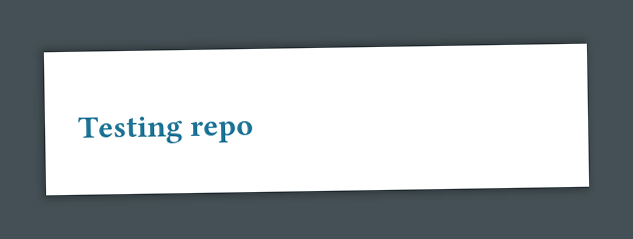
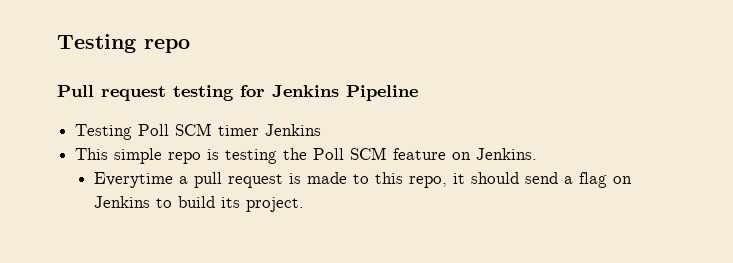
(255, 132) none -> [57,85,418,101] [75,123,322,140] [75,147,538,164] [94,172,633,188] [94,196,305,212] // Pull request testing for Jenkins Pipeline // Testing Poll SCM timer Jenkins // This simple repo is testing the Poll SCM feature on Jenkins. // Everytime a pull request is made to this repo, it should send a flag on Jenkins to build its project.

